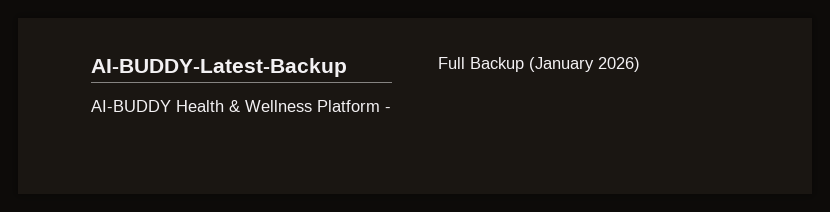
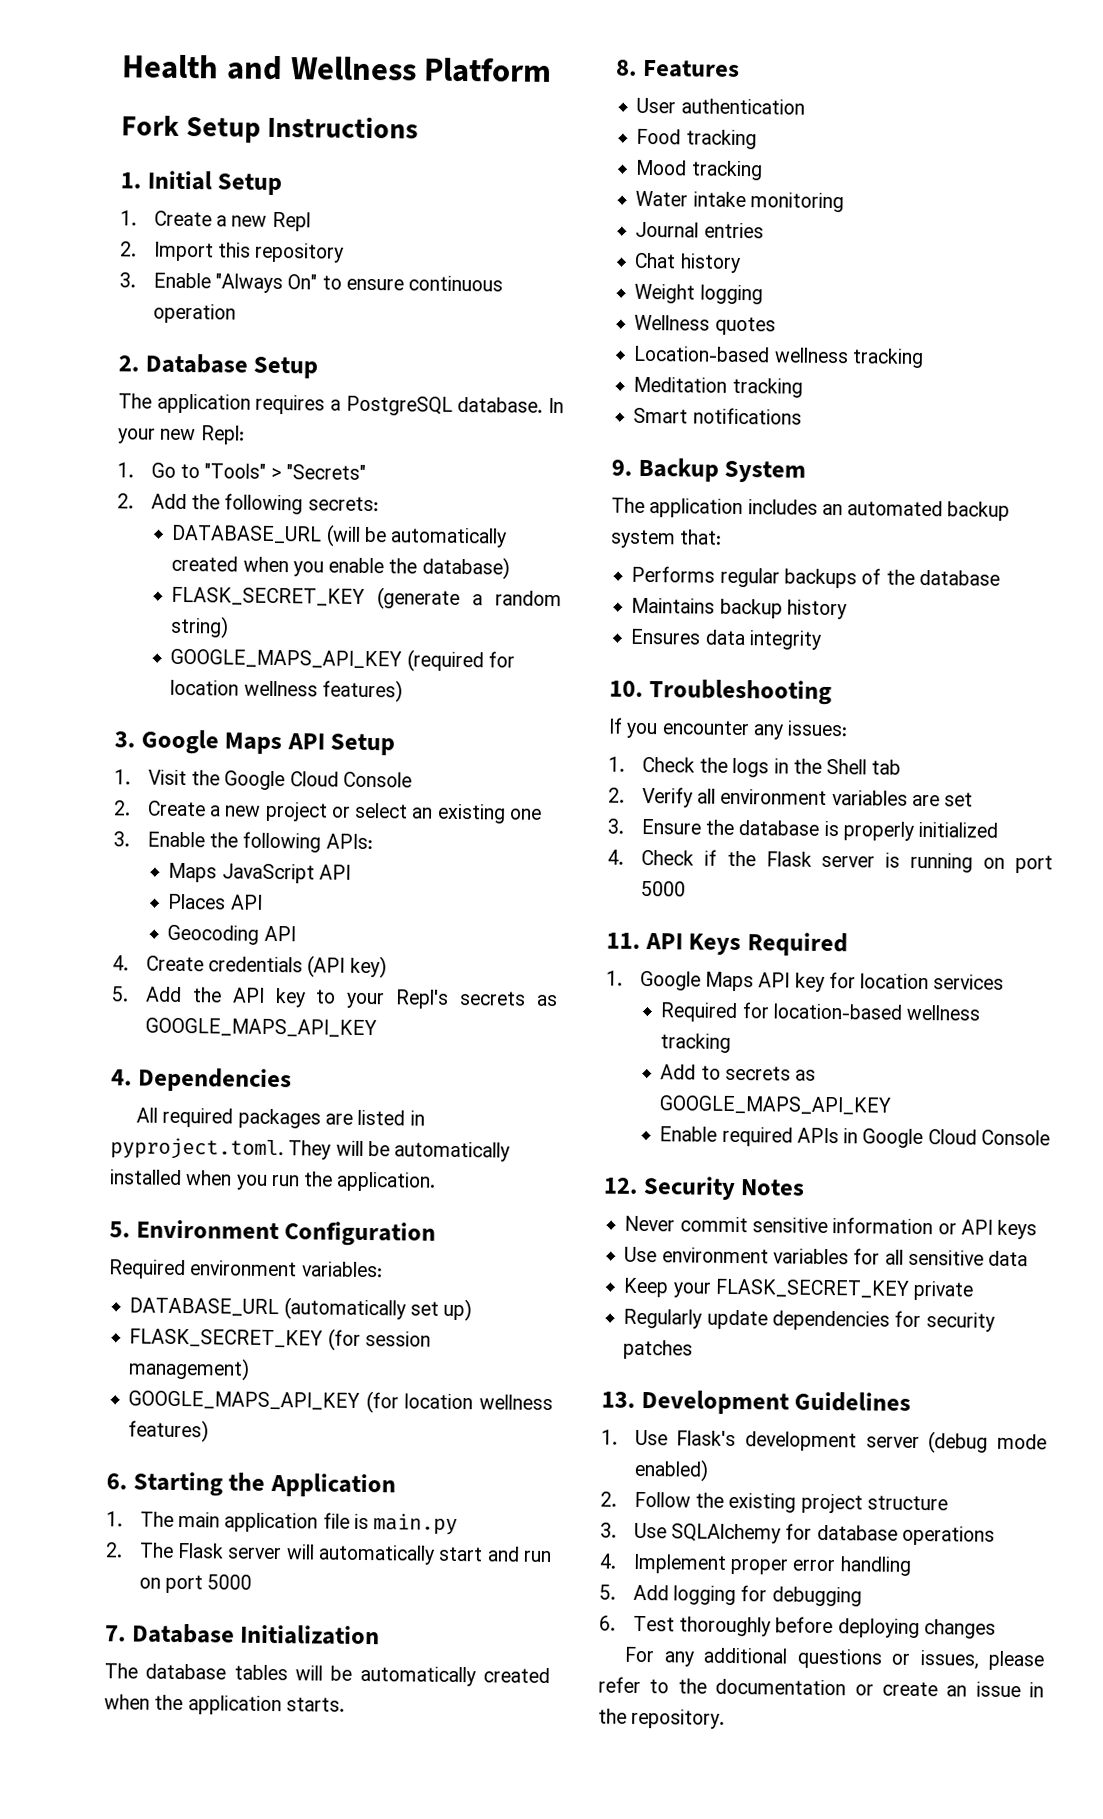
[91,58,347,77] [91,100,391,112] [438,57,640,72] AI-BUDDY-Latest-Backup // AI-BUDDY Health & Wellness Platform - Full Backup (January 2026) -> [121,54,553,83] [121,115,419,143] [120,170,283,196] [120,210,311,232] [120,241,345,263] [119,272,504,294] [152,303,236,324] [118,353,319,379] [118,393,564,416] [118,425,245,445] [117,462,366,480] [117,493,379,515] [171,524,508,548] [171,555,510,580] [171,586,562,610] [170,615,230,639] [170,648,515,673] [170,679,403,703] [114,729,396,756] [114,769,412,791] [113,800,542,824] [113,831,373,853] [168,862,351,884] [167,893,263,910] [167,924,296,945] [112,955,387,979] [111,986,558,1009] [144,1017,377,1038] [111,1067,292,1093] [136,1107,425,1129] [110,1137,511,1162] [110,1169,437,1192] [109,1219,437,1247] [108,1259,383,1280] [129,1297,473,1322] [129,1328,431,1351] [128,1357,251,1381] [128,1390,553,1414] [128,1419,210,1443] [106,1471,396,1498] [106,1511,459,1536] [105,1542,552,1565] [138,1574,253,1594] [105,1623,381,1646] [104,1663,550,1687] [104,1694,345,1716] [616,59,740,78] [636,97,805,115] [636,128,757,150] [635,159,763,181] [635,190,844,213] [635,221,764,239] [634,252,741,274] [634,283,763,305] [634,314,776,336] [633,345,924,368] [633,376,803,398] [633,407,802,425] [611,457,807,483] [611,497,1011,521] [610,529,723,549] [631,565,1000,589] [631,597,847,620] [630,628,822,650] [609,679,832,706] [608,717,849,740] [608,756,902,778] [608,786,974,808] [607,818,999,841] [607,849,1053,874] [640,880,686,897] [606,932,848,957] [606,970,1005,992] [660,1002,981,1023] [660,1033,732,1053] [660,1064,817,1081] [659,1095,892,1115] [659,1126,1050,1149] [603,1176,806,1201] [624,1215,1038,1240] [624,1246,1029,1267] [623,1277,974,1301] [623,1308,995,1332] [623,1339,694,1360] [601,1389,912,1415] [601,1429,1047,1454] [633,1458,709,1482] [600,1491,948,1514] [600,1522,995,1546] [599,1553,912,1576] [599,1584,862,1607] [599,1615,996,1639] [624,1646,1045,1671] [598,1676,1044,1698] [598,1708,726,1729] Health and Wellness Platform // Fork Setup Instructions // 1. Initial Setup // 1. Create a new Repl // 2. Import this repository // 3. Enable "Always On" to ensure continuous operation // 2. Database Setup // The application requires a PostgreSQL database. In your new Repl: // 1. Go to "Tools" > "Secrets" // 2. Add the following secrets: // DATABASE_URL (will be automatically created when you enable the database) // FLASK_SECRET_KEY (generate a random string) // GOOGLE_MAPS_API_KEY (required for location wellness features) // 3. Google Maps API Setup // 1. Visit the Google Cloud Console // 2. Create a new project or select an existing one // 3. Enable the following APIs: // Maps JavaScript API // Places API // Geocoding API // 4. Create credentials (API key) // 5. Add the API key to your Repl's secrets as GOOGLE_MAPS_API_KEY // 4. Dependencies // All required packages are listed in pyproject.toml. They will be automatically installed when you run the application. // 5. Environment Configuration // Required environment variables: // DATABASE_URL (automatically set up) // FLASK_SECRET_KEY (for session management) // GOOGLE_MAPS_API_KEY (for location wellness features) // 6. Starting the Application // 1. The main application file is main.py // 2. The Flask server will automatically start and run on port 5000 // 7. Database Initialization // The database tables will be automatically created when the application starts. // 8. Features // User authentication // Food tracking // Mood tracking // Water intake monitoring // Journal entries // Chat history // Weight logging // Wellness quotes // Location-based wellness tracking // Meditation tracking // Smart notifications // 9. Backup System // The application includes an automated backup system that: // Performs regular backups of the database // Maintains backup history // Ensures data integrity // 10. Troubleshooting // If you encounter any issues: // 1. Check the logs in the Shell tab // 2. Verify all environment variables are set // 3. Ensure the database is properly initialized // 4. Check if the Flask server is running on port 5000 // 11. API Keys Required // 1. Google Maps API key for location services // Required for location-based wellness tracking // Add to secrets as GOOGLE_MAPS_API_KEY // Enable required APIs in Google Cloud Console // 12. Security Notes // Never commit sensitive information or API keys // Use environment variables for all sensitive data // Keep your FLASK_SECRET_KEY private // Regularly update dependencies for security patches // 13. Development Guidelines // 1. Use Flask's development server (debug mode enabled) // 2. Follow the existing project structure // 3. Use SQLAlchemy for database operations // 4. Implement proper error handling // 5. Add logging for debugging // 6. Test thoroughly before deploying changes // For any additional questions or issues, please refer to the documentation or create an issue in the repository.

